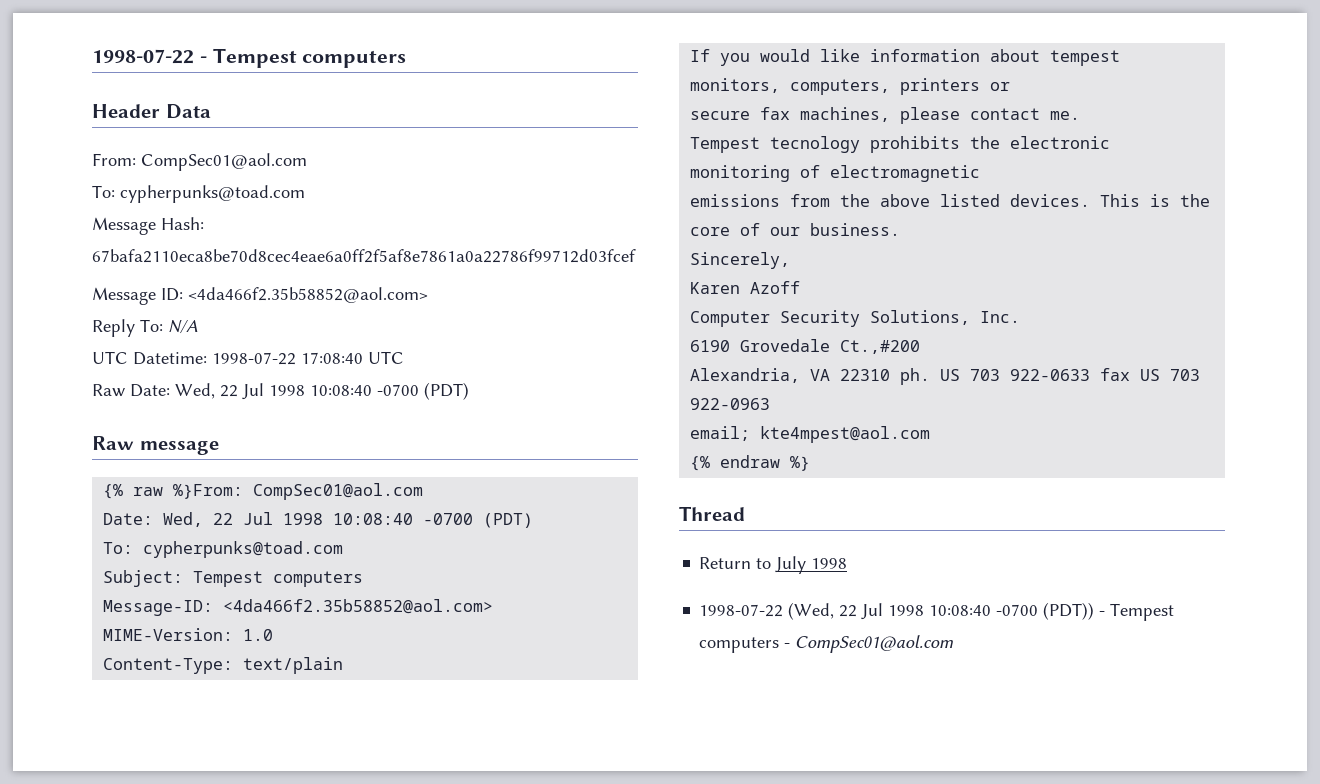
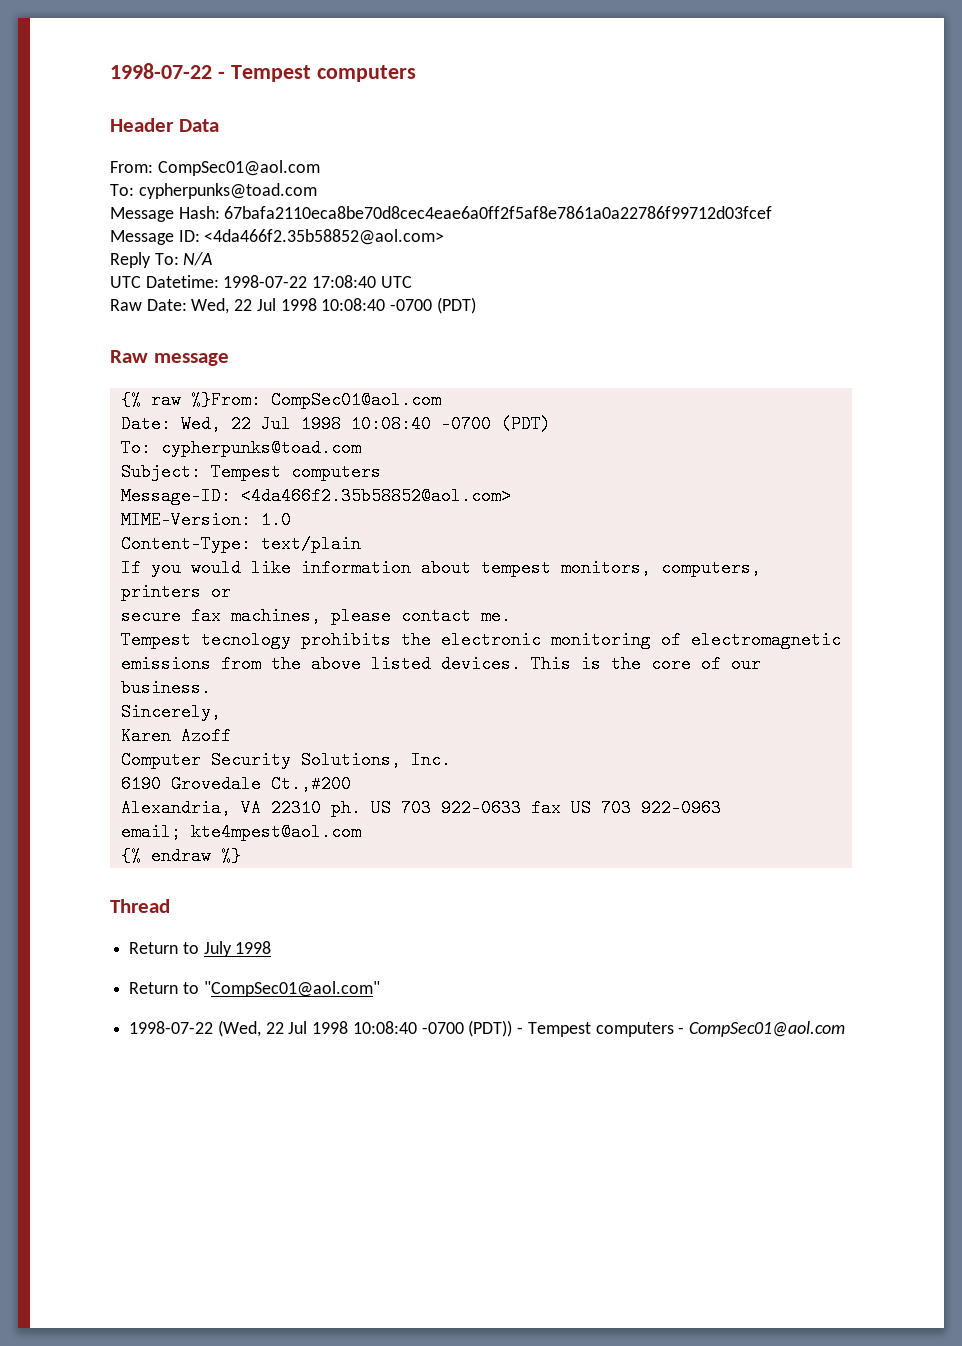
(848, 563) none -> [129,981,380,997] // Return to "CompSec01@aol.com"

